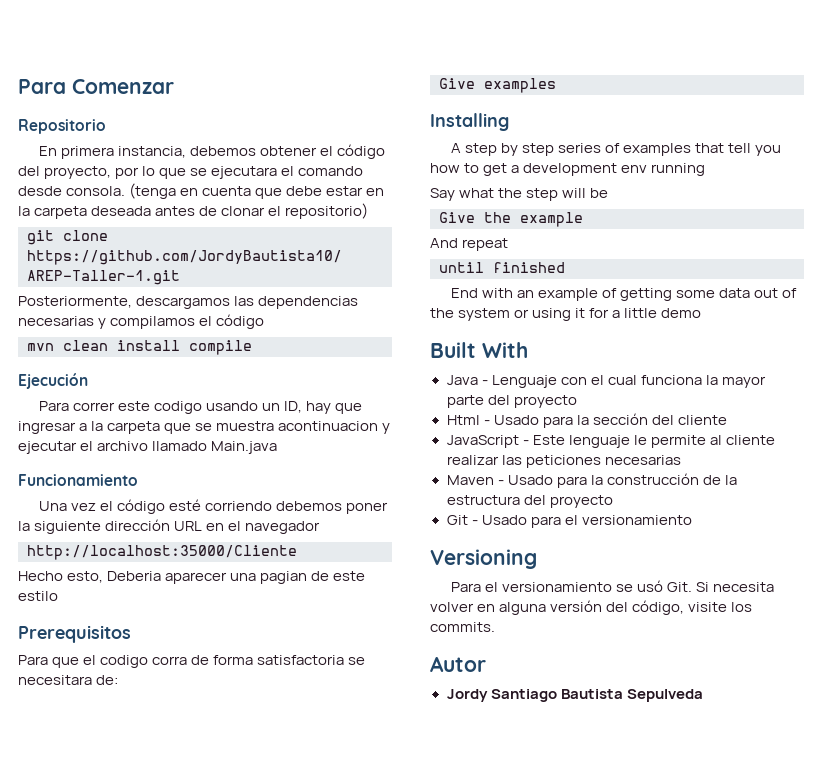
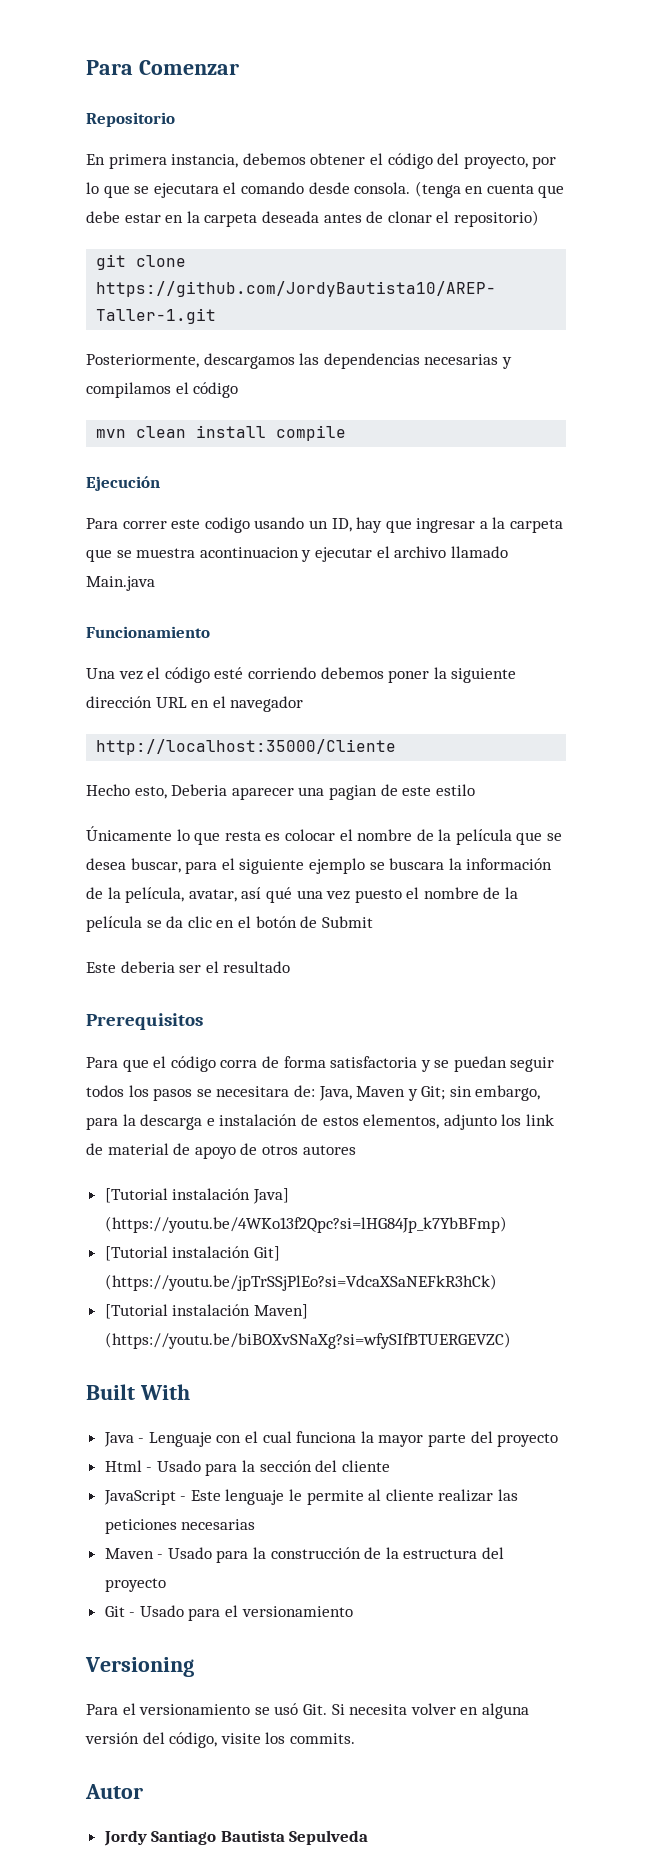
(58, 596) none -> [86,826,563,845] [86,858,553,874] [86,887,519,903] [86,916,373,932] [86,961,291,973] // Únicamente lo que resta es colocar el nombre de la película que se desea buscar, para el siguiente ejemplo se buscara la información de la película, avatar, así qué una vez puesto el nombre de la película se da clic en el botón de Submit // Este deberia ser el resultado
[100,655,149,668] codigo -> [170,1056,216,1072] código
[348,657,366,665] [18,675,119,685] [439,78,556,93] [430,113,509,131] [450,143,782,156] [430,163,706,176] [430,188,609,201] [439,212,583,227] [430,238,509,251] [439,262,565,273] [450,288,798,301] [430,308,702,321] se necesitara de: // Give examples // Installing // A step by step series of examples that tell you how to get a development env running // Say what the step will be // Give the example // And repeat // until finished // End with an example of getting some data out of the system or using it for a little demo -> [420,1056,555,1072] [86,1085,541,1101] [86,1114,554,1130] [86,1143,356,1159] [104,1188,289,1204] [104,1216,507,1233] [104,1246,280,1261] [104,1274,497,1291] [104,1304,308,1319] [104,1332,511,1349] y se puedan seguir todos los pasos se necesitara de: Java, Maven y Git; sin embargo, para la descarga e instalación de estos elementos, adjunto los link de material de apoyo de otros autores // [Tutorial instalación Java] (https://youtu.be/4WKo13f2Qpc?si=lHG84Jp_k7YbBFmp) // [Tutorial instalación Git] (https://youtu.be/jpTrSSjPlEo?si=VdcaXSaNEFkR3hCk) // [Tutorial instalación Maven] (https://youtu.be/biBOXvSNaXg?si=wfySIfBTUERGEVZC)

